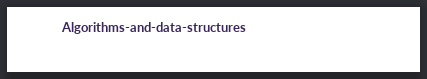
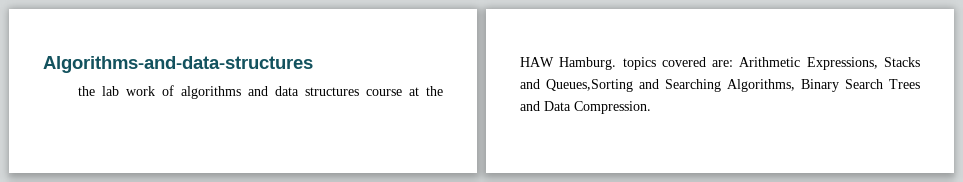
(246, 28) none -> [78,85,444,99] [520,57,920,70] [520,79,920,92] [520,101,651,114] // the lab work of algorithms and data structures course at the HAW Hamburg. topics covered are: Arithmetic Expressions, Stacks and Queues,Sorting and Searching Algorithms, Binary Search Trees and Data Compression.

